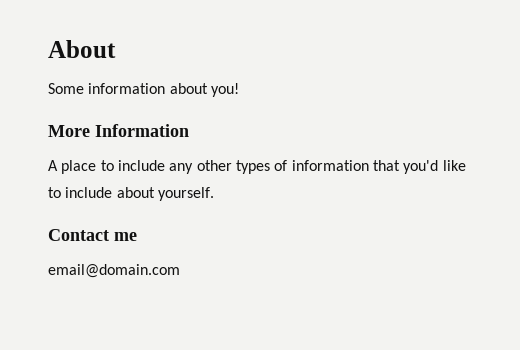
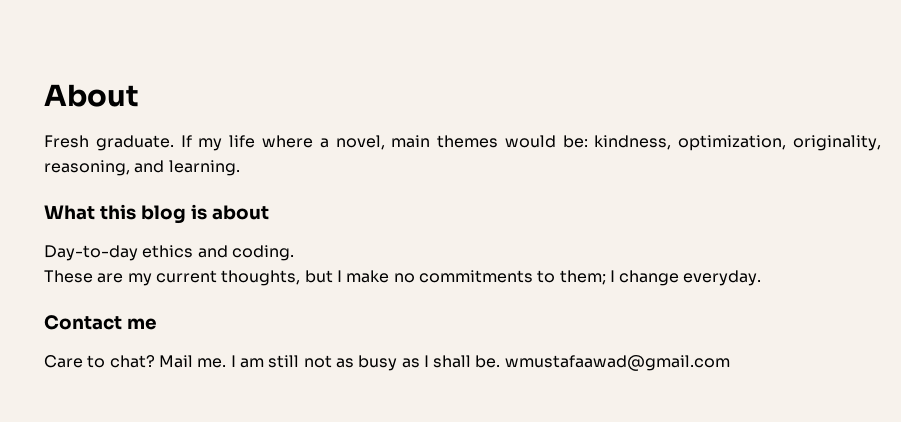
[48,83,239,97] [48,124,189,137] [48,160,466,174] [48,187,214,201] [48,229,137,241] [48,264,180,278] Some information about you! // More Information // A place to include any other types of information that you'd like to include about yourself. // Contact me // email@domain.com -> [44,135,882,151] [44,160,240,176] [44,204,269,224] [44,245,294,261] [44,270,762,286] [44,315,157,330] [44,355,730,371] Fresh graduate. If my life where a novel, main themes would be: kindness, optimization, originality, reasoning, and learning. // What this blog is about // Day-to-day ethics and coding. // These are my current thoughts, but I make no commitments to them; I change everyday. // Contact me // Care to chat? Mail me. I am still not as busy as I shall be. wmustafaawad@gmail.com

